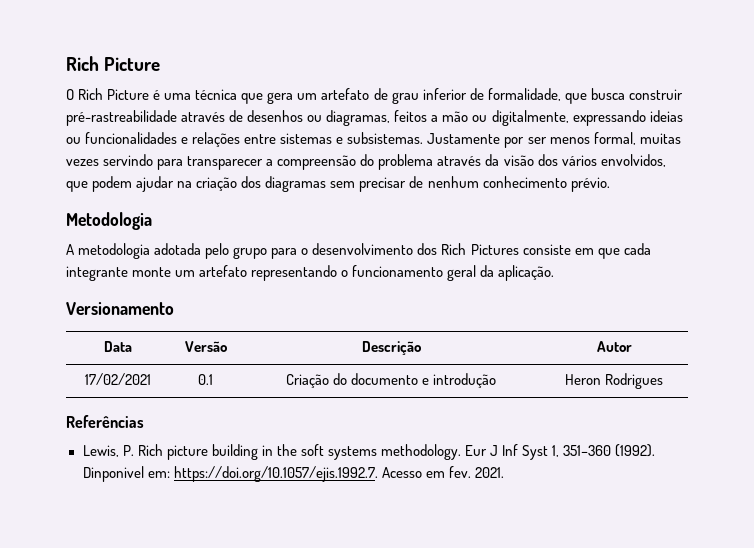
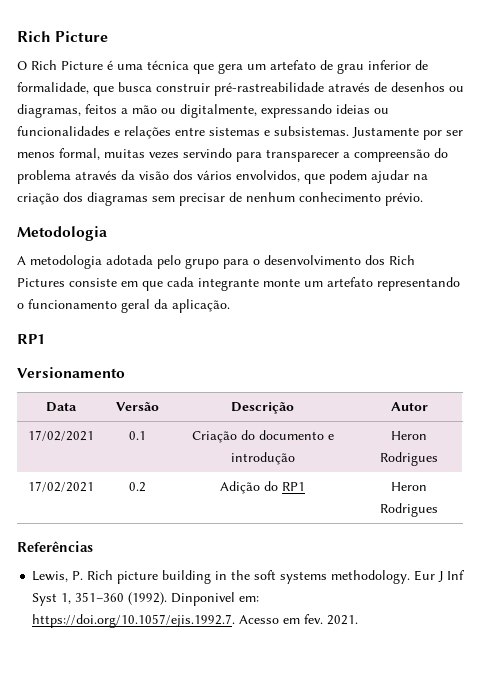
(555, 273) none -> [17,334,45,344] // RP1
(664, 381) none -> [28,481,94,492] [128,482,146,492] [220,481,305,494] [391,482,427,491] [380,503,438,517] // 17/02/2021 | 0.2 | Adição do RP1 | Heron Rodrigues

